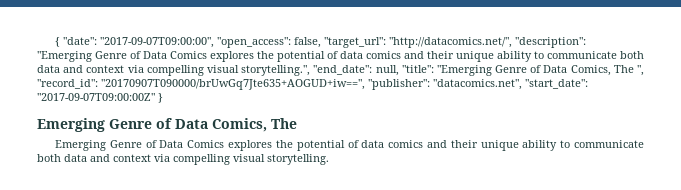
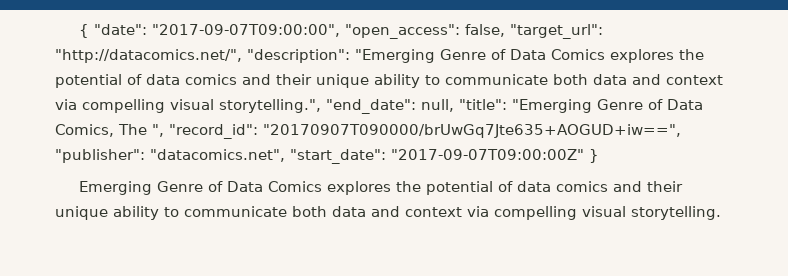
[37,118,297,132] // Emerging Genre of Data Comics, The -> (599, 156) none

